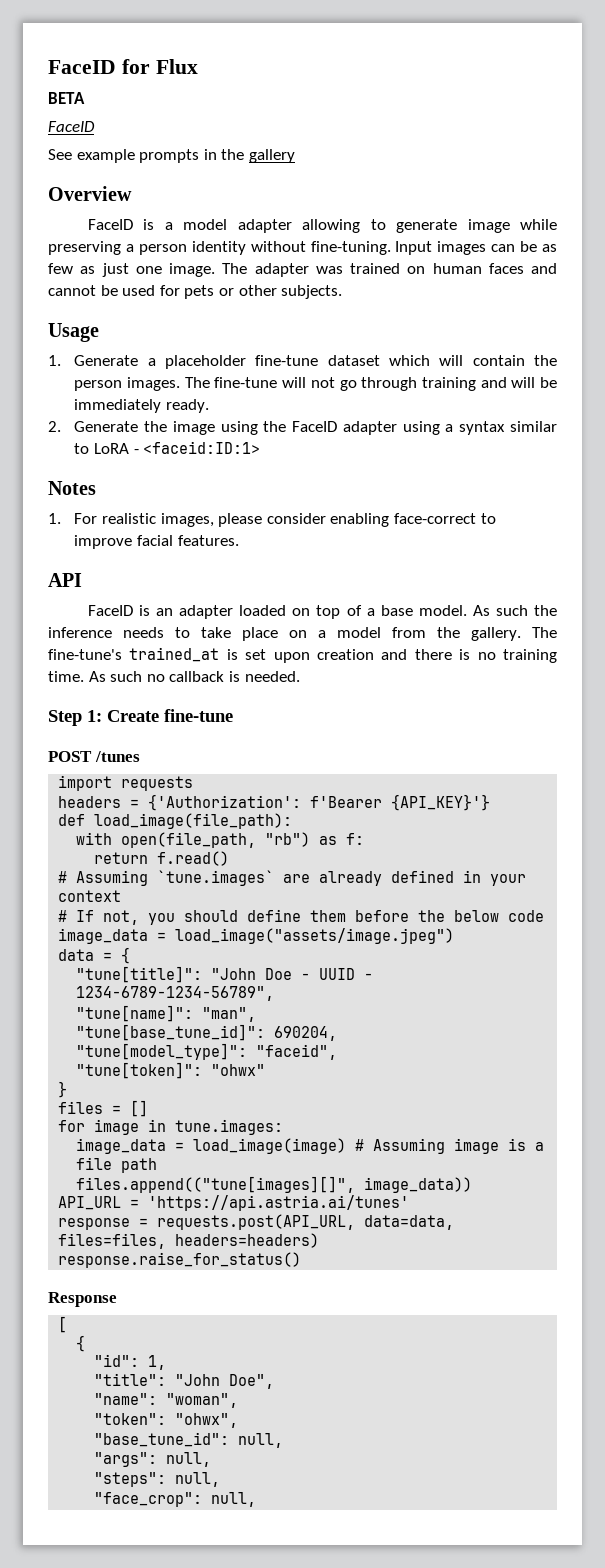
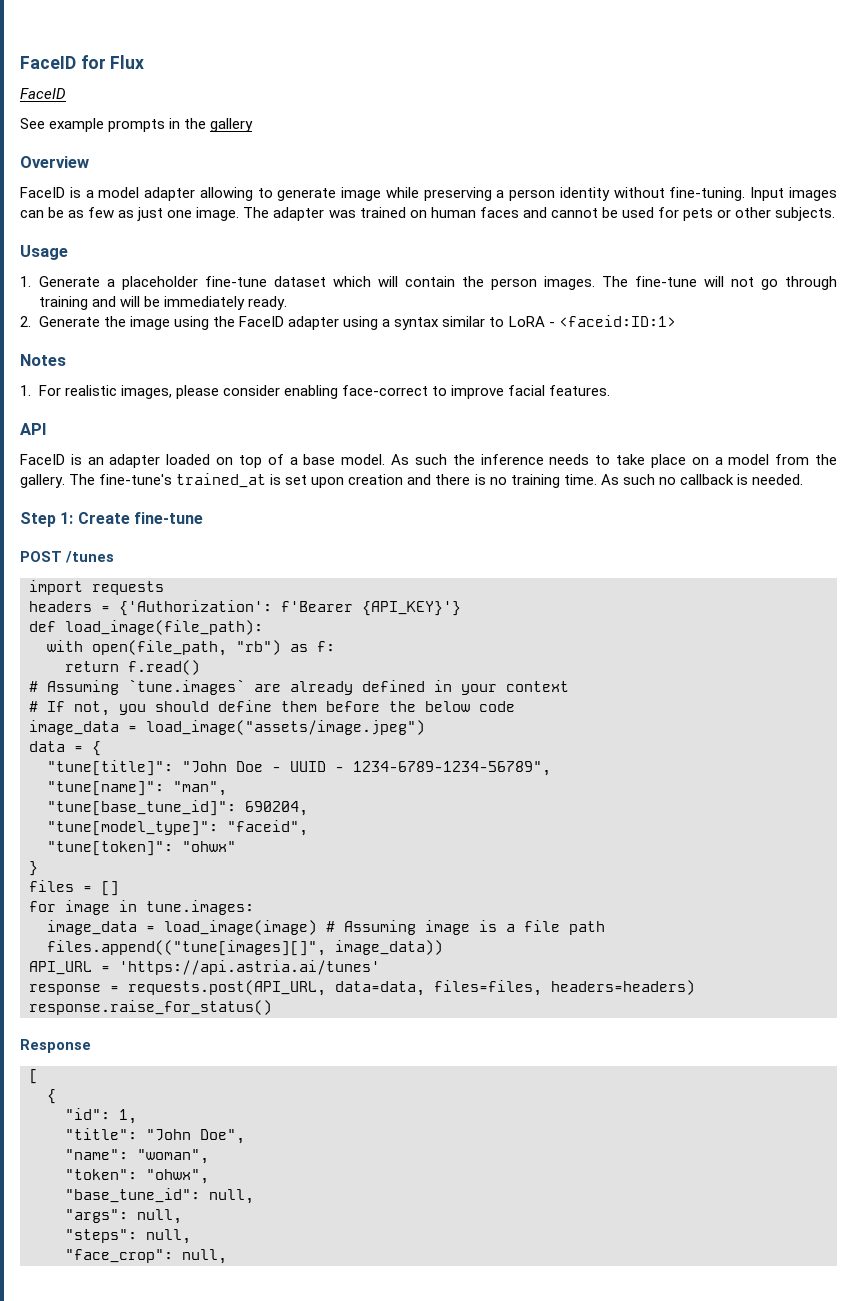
[48,92,85,104] // BETA -> (145, 62) none

